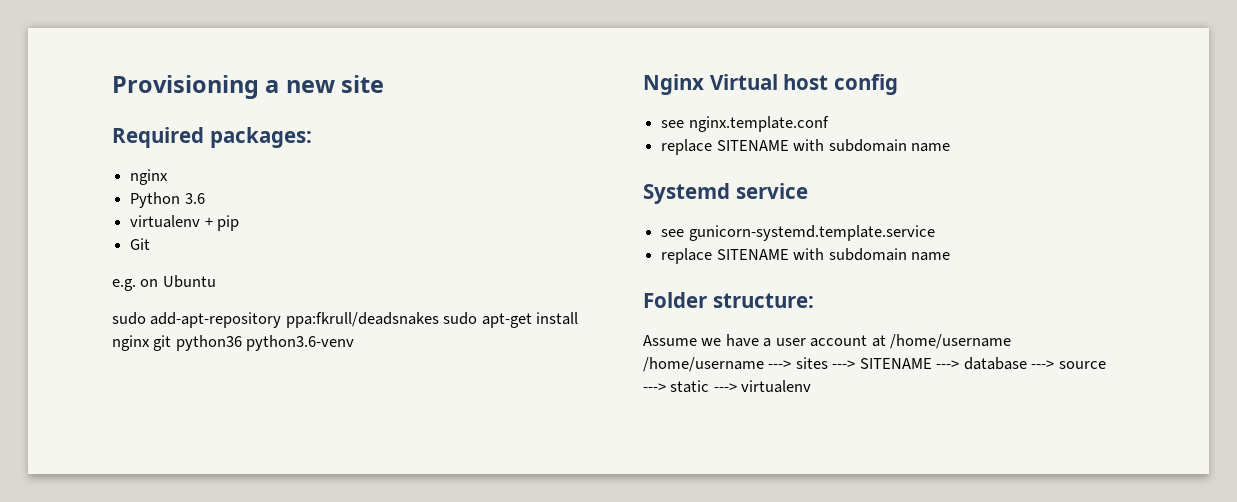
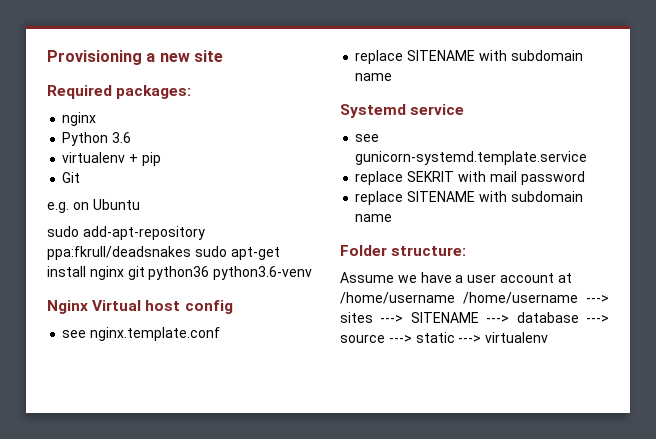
(935, 233) none -> [355,171,585,185] // replace SEKRIT with mail password

